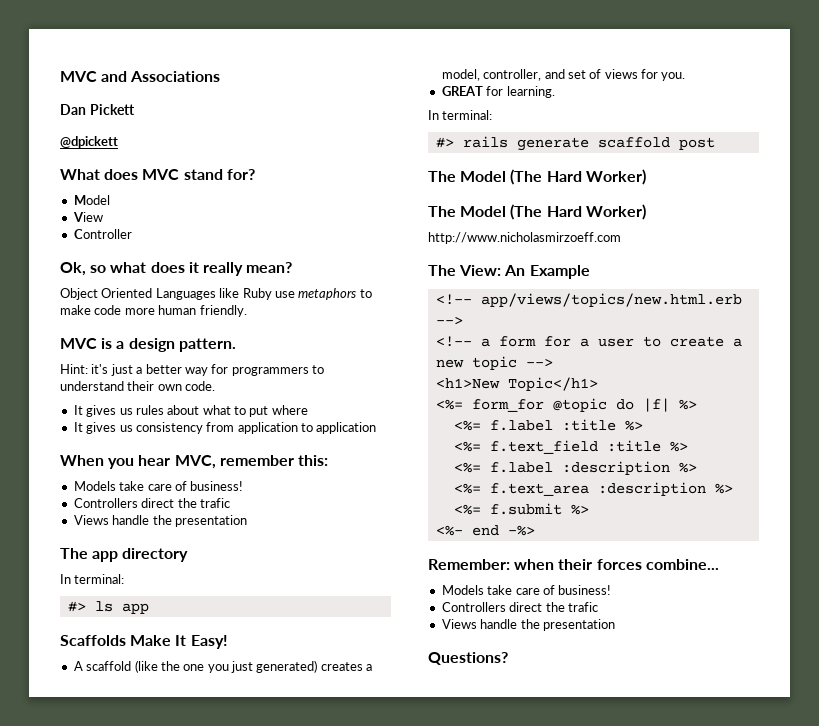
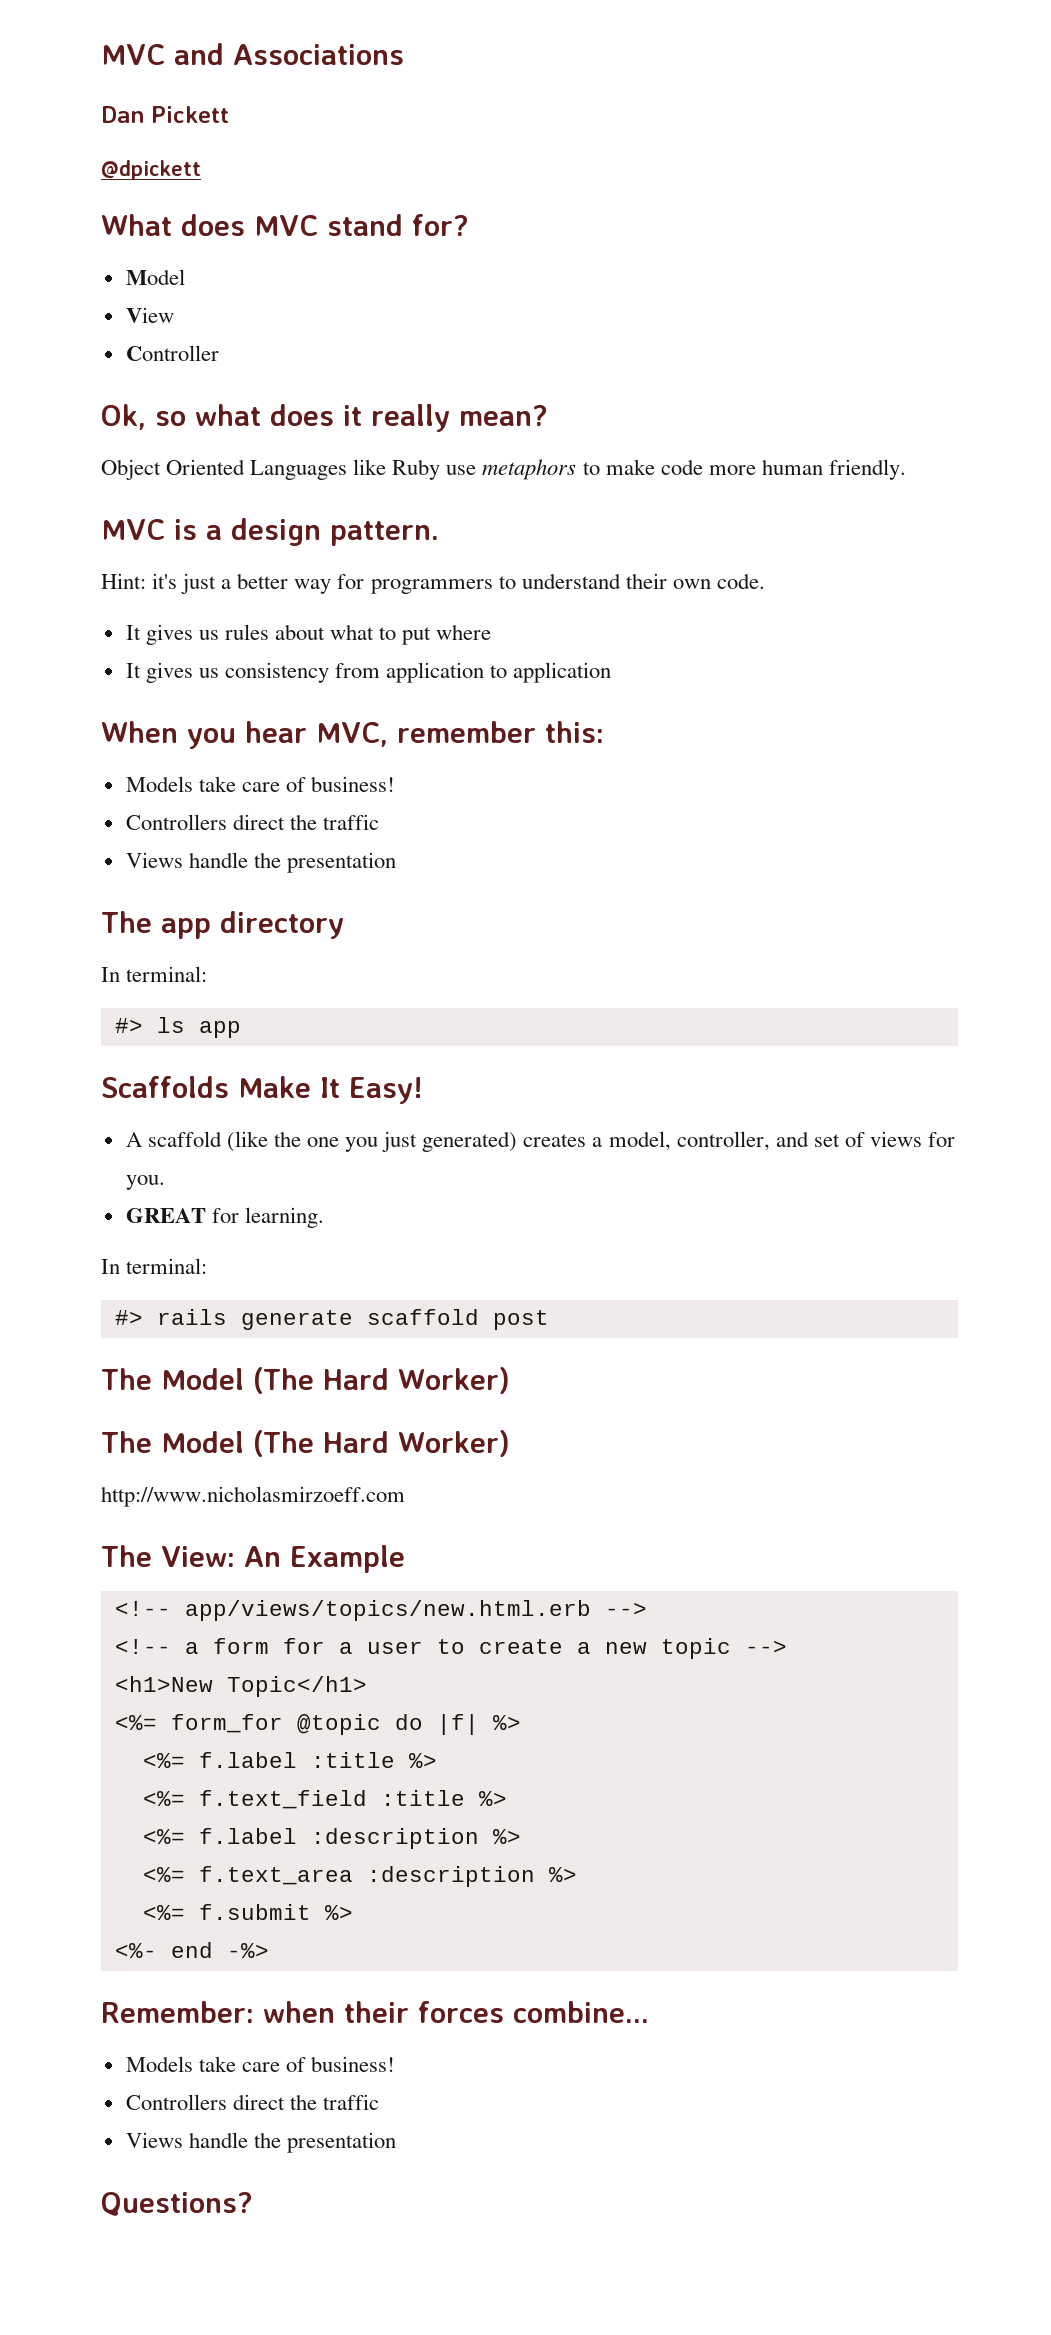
[199,498,230,508] trafic -> [322,814,379,830] traffic
[567,602,598,612] trafic -> [322,2094,379,2110] traffic

